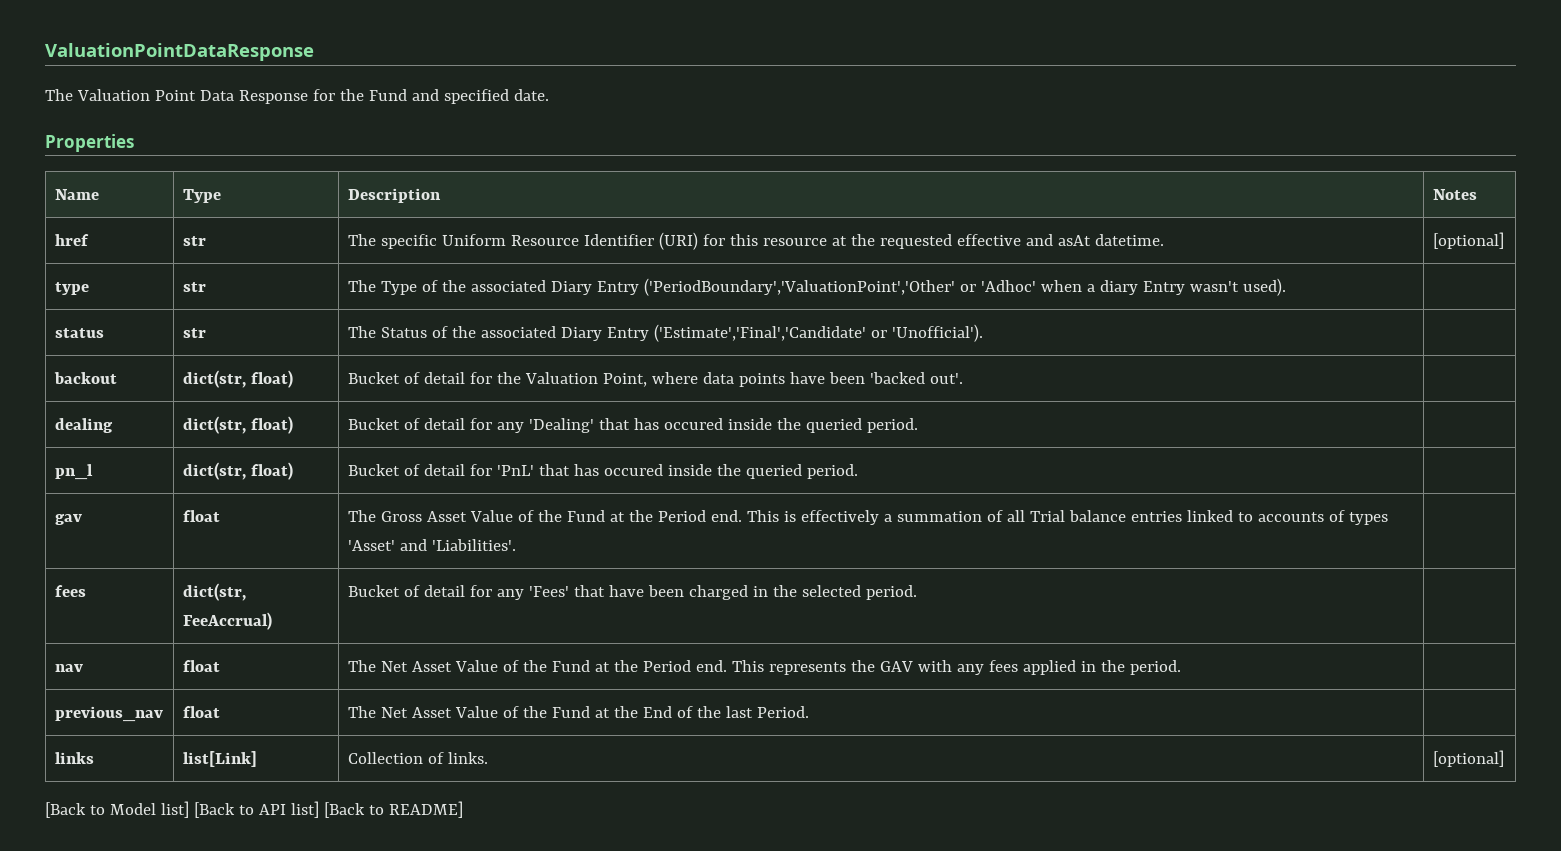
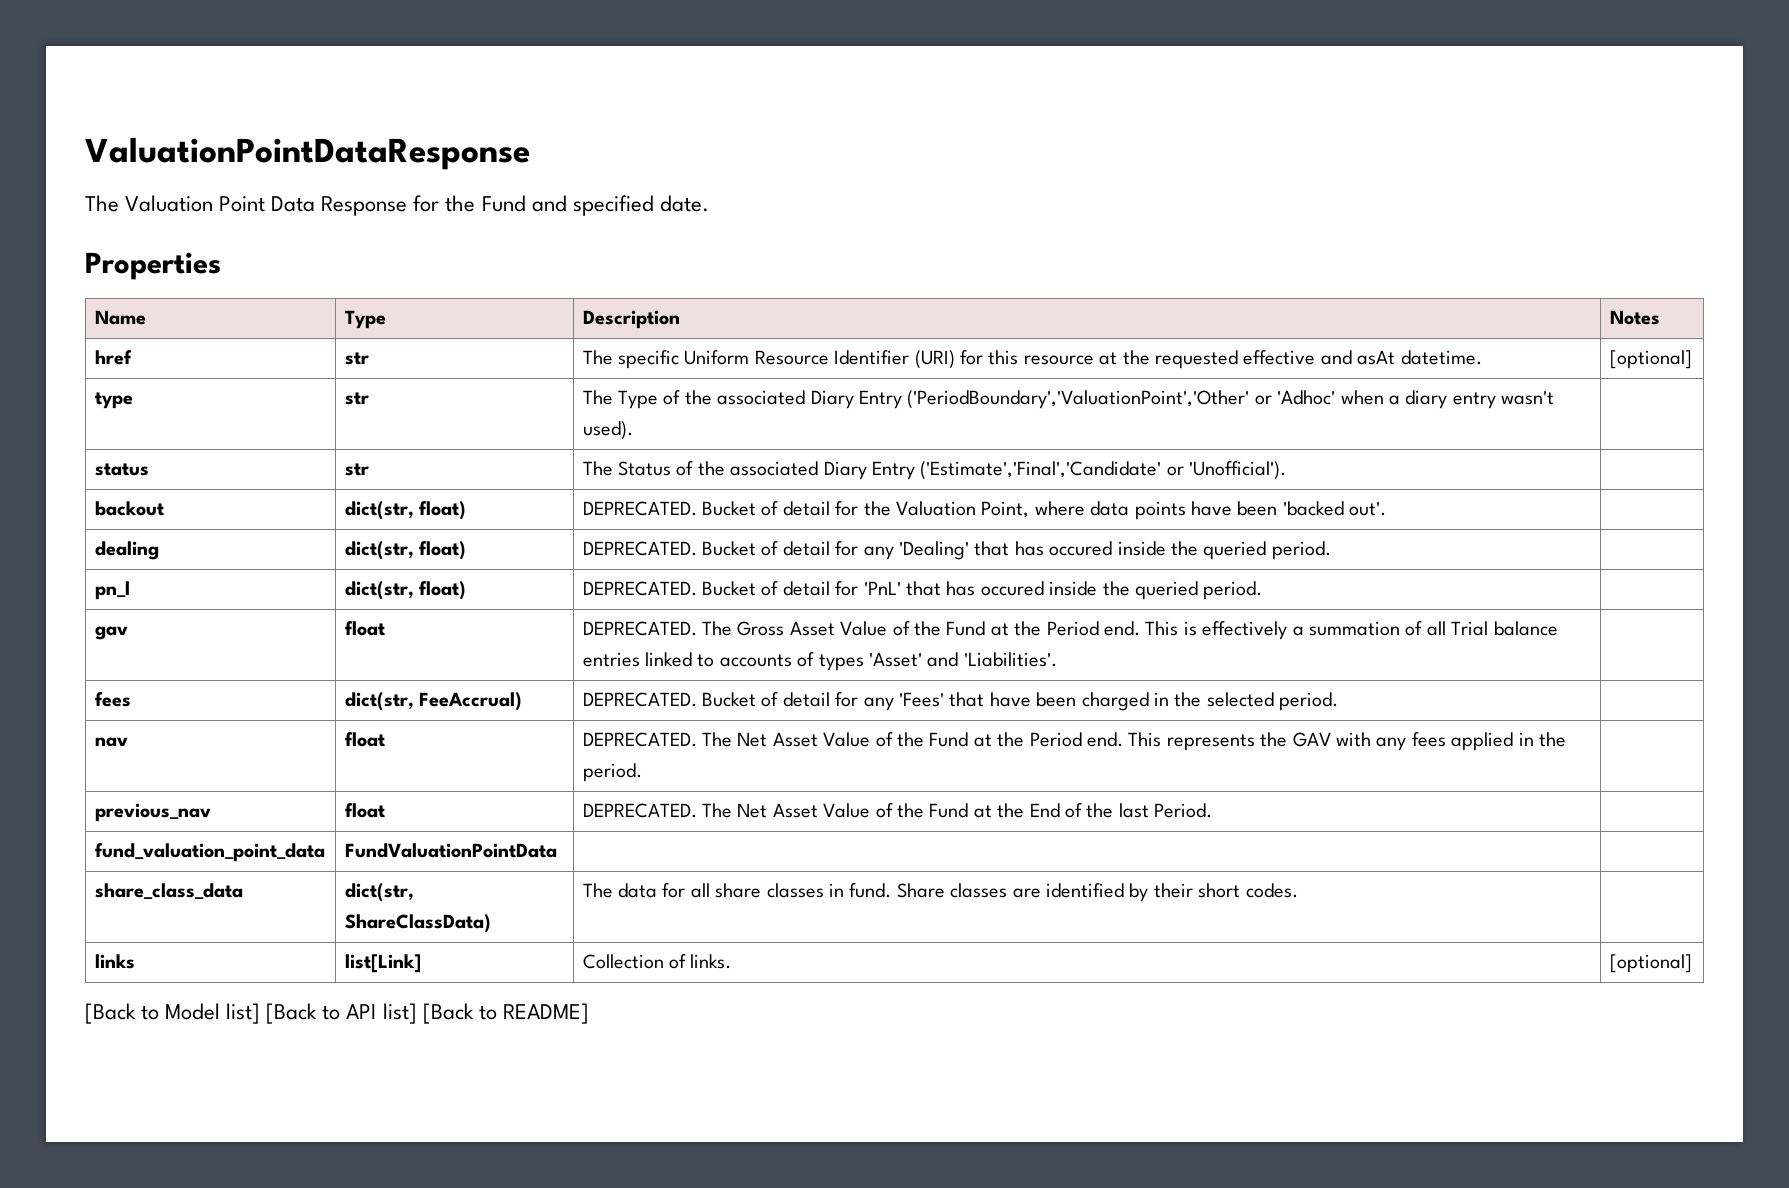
[1142,281,1185,295] Entry -> [1452,392,1496,409] entry
(293, 379) none -> [582,501,697,516] DEPRECATED.
(293, 425) none -> [582,541,697,556] DEPRECATED.
(293, 471) none -> [582,581,697,596] DEPRECATED.
(220, 516) none -> [582,621,697,636] DEPRECATED.
(272, 621) none -> [582,692,697,707] DEPRECATED.
(220, 666) none -> [582,732,697,747] DEPRECATED.
(220, 712) none -> [582,803,697,818] DEPRECATED.
(809, 712) none -> [94,843,325,862] [344,843,557,858] [94,883,243,899] [344,883,414,902] [344,914,491,933] [582,883,1298,902] // fund_valuation_point_data | FundValuationPointData | | // share_class_data | dict(str, ShareClassData) | The data for all share classes in fund. Share classes are identified by their short codes. |

